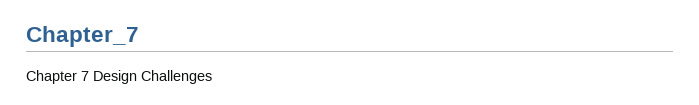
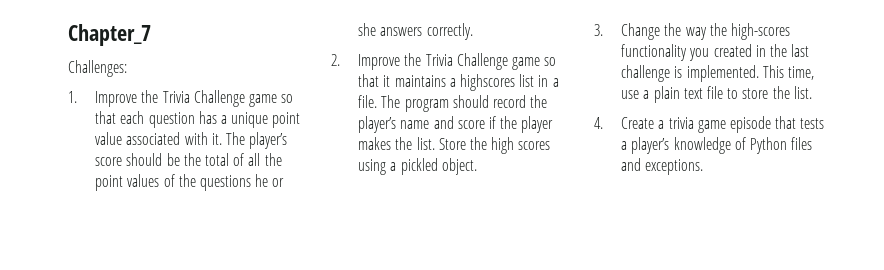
[26,70,212,84] Chapter 7 Design Challenges -> [68,60,127,77] [68,90,294,107] [95,111,301,128] [95,132,288,149] [95,153,282,166] [95,174,285,191] [358,23,473,40] [331,53,557,70] [358,74,559,91] [358,95,548,112] [358,116,554,133] [358,137,551,154] [358,158,477,175] [594,23,790,40] [621,44,810,61] [621,65,814,82] [621,86,812,103] [594,116,825,133] [621,137,813,154] [621,158,704,175] Challenges: // 1. Improve the Trivia Challenge game so that each question has a unique point value associated with it. The player’s score should be the total of all the point values of the questions he or she answers correctly. // 2. Improve the Trivia Challenge game so that it maintains a highscores list in a file. The program should record the player’s name and score if the player makes the list. Store the high scores using a pickled object. // 3. Change the way the high-scores functionality you created in the last challenge is implemented. This time, use a plain text file to store the list. // 4. Create a trivia game episode that tests a player’s knowledge of Python files and exceptions.

